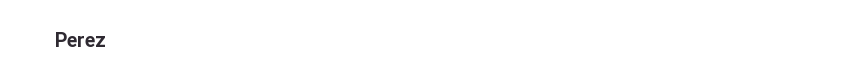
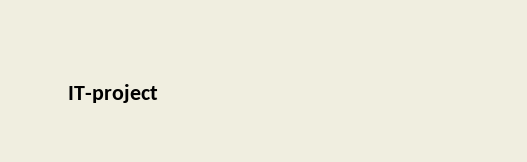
[55,32,106,47] Perez -> [68,84,158,103] IT-project

